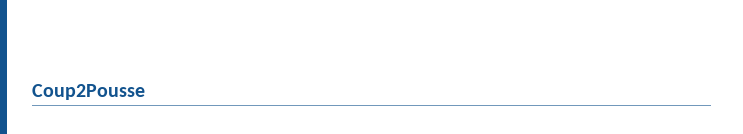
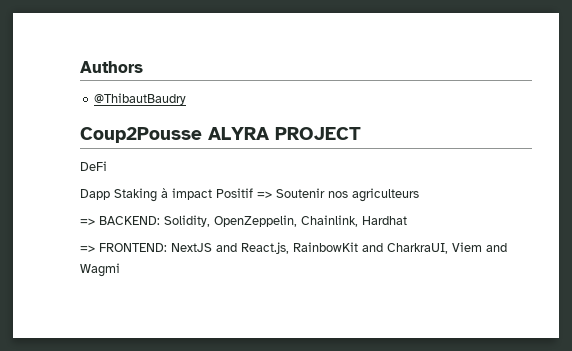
[32,84,145,100] Coup2Pousse -> [80,61,143,73] [94,93,187,105] [80,127,361,143] [80,161,107,171] [80,188,419,202] [80,215,407,227] [80,242,507,254] [80,263,120,277] Authors // @ThibautBaudry // Coup2Pousse ALYRA PROJECT // DeFi // Dapp Staking à impact Positif => Soutenir nos agriculteurs // => BACKEND: Solidity, OpenZeppelin, Chainlink, Hardhat // => FRONTEND: NextJS and React.js, RainbowKit and CharkraUI, Viem and Wagmi

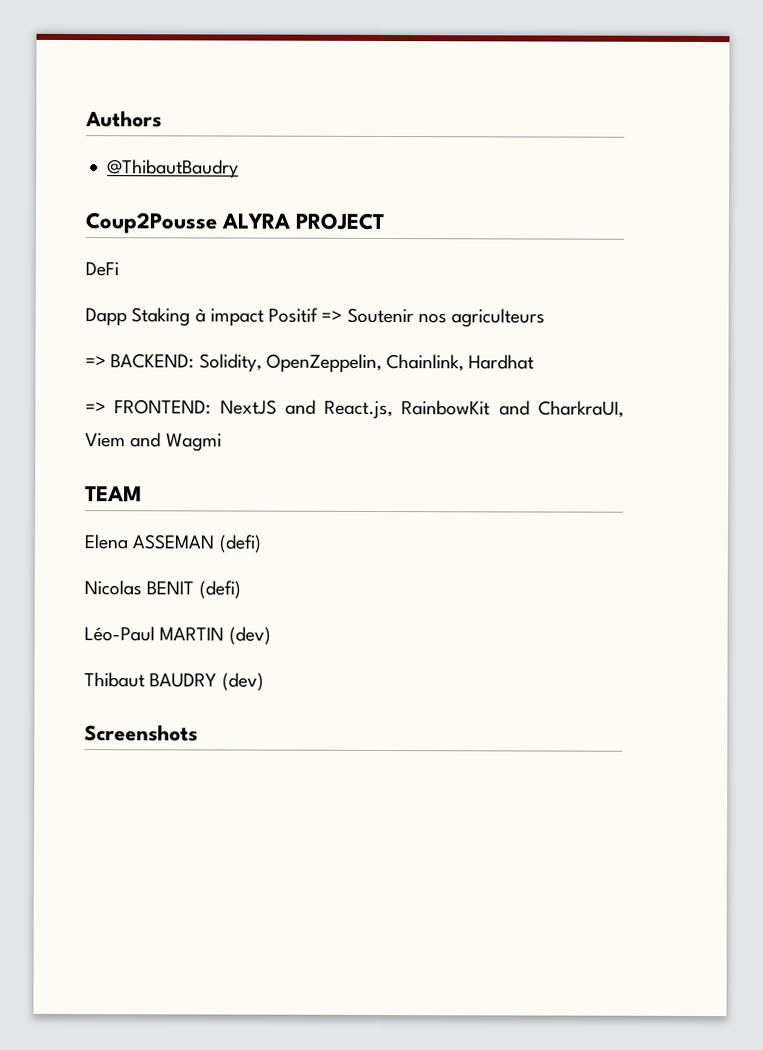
(120, 270) none -> [85,486,142,502] [84,534,261,553] [84,580,241,599] [84,626,271,645] [84,672,264,691] [84,725,198,742] // TEAM // Elena ASSEMAN (defi) // Nicolas BENIT (defi) // Léo-Paul MARTIN (dev) // Thibaut BAUDRY (dev) // Screenshots

